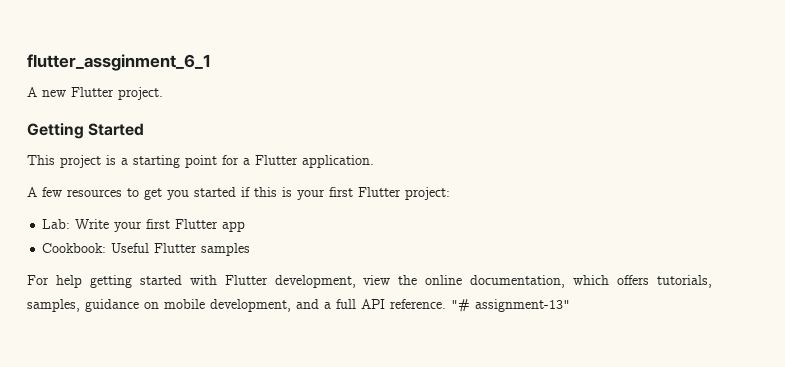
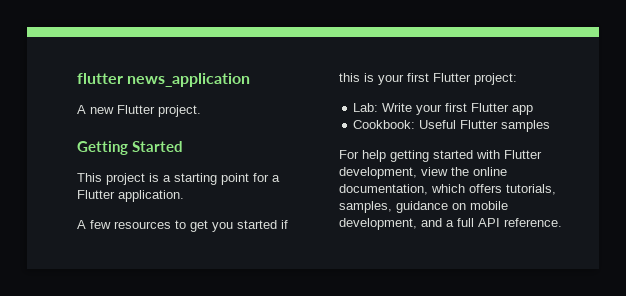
[27,54,211,71] flutter_assginment_6_1 -> [77,73,251,87] flutter news_application
[451,299,570,312] "# assignment-13" -> (562, 222) none

